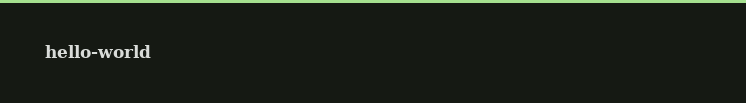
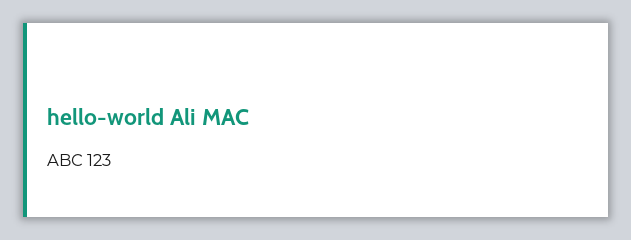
(151, 51) none -> [170,108,250,125] [47,154,112,166] Ali MAC // ABC 123

